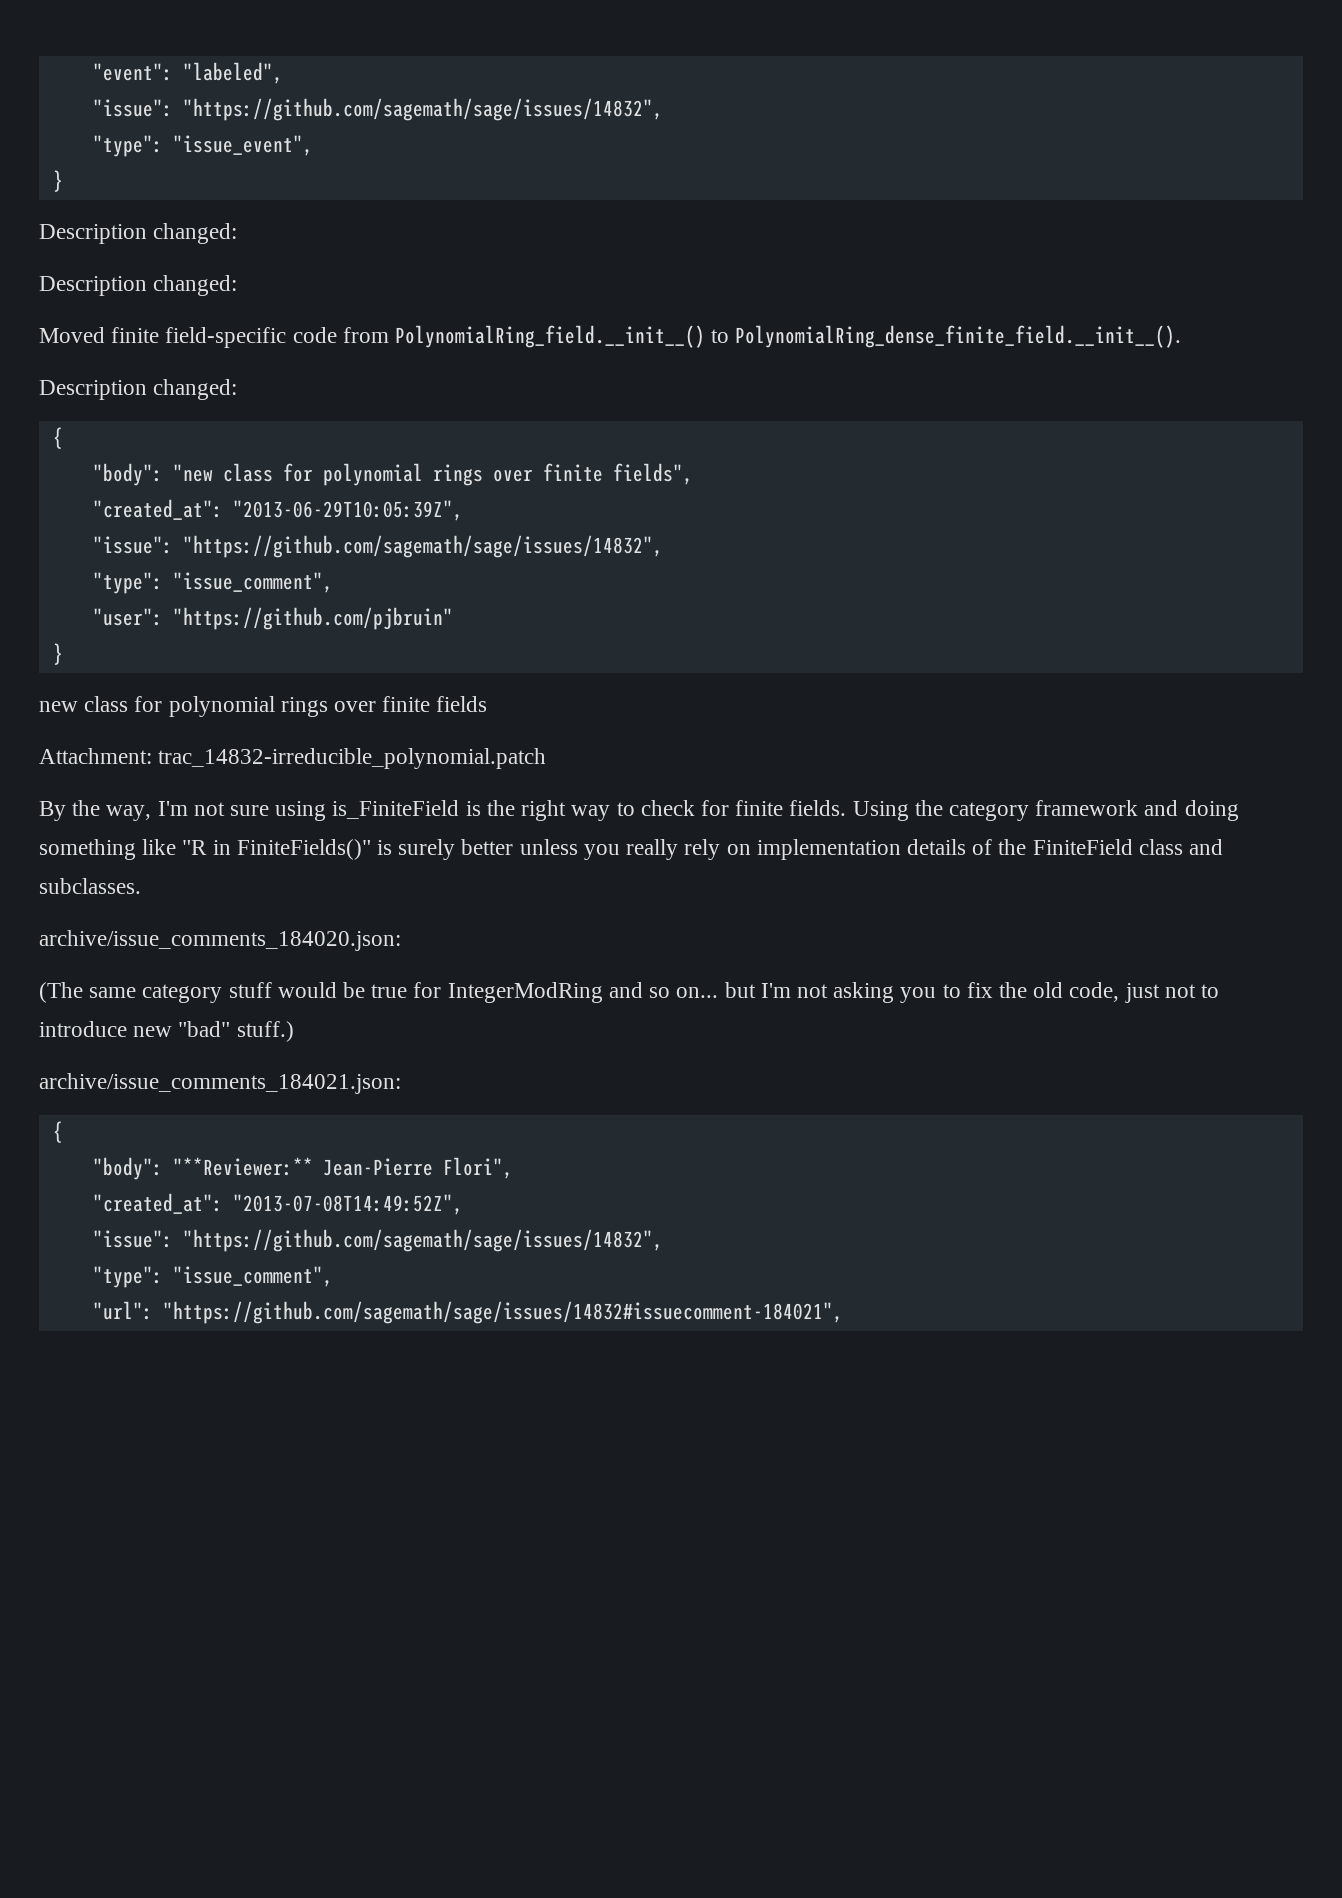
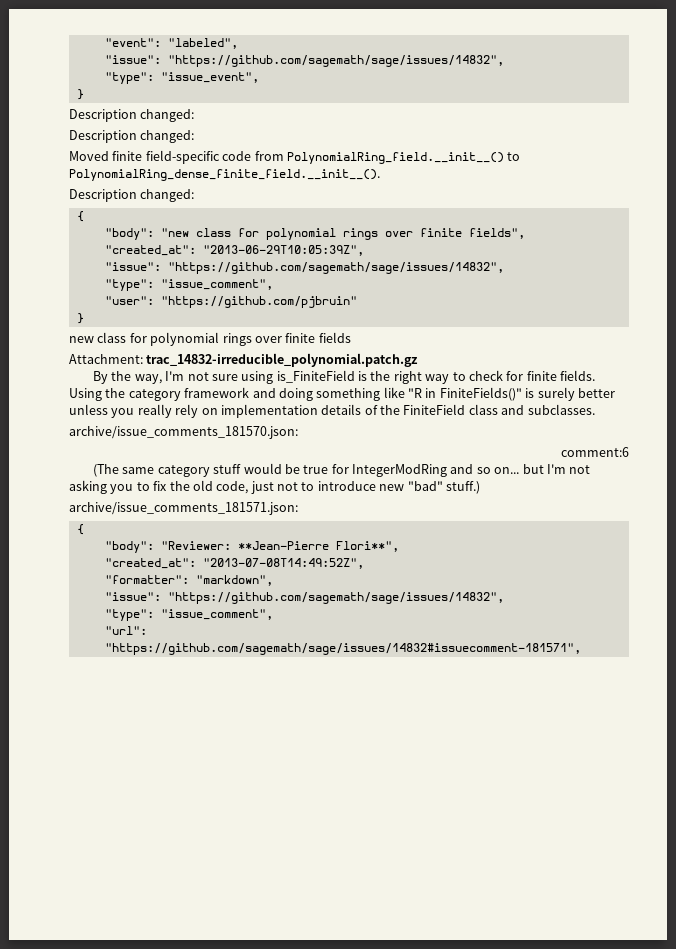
[158,748,547,769] trac_14832-irreducible_polynomial.patch -> [146,353,419,367] trac_14832-irreducible_polynomial.patch.gz
[39,930,401,951] archive/issue_comments_184020.json: -> [69,426,298,439] [561,447,629,457] archive/issue_comments_181570.json: // comment:6
[39,1073,401,1094] [52,1121,63,1143] [92,1157,513,1180] archive/issue_comments_184021.json: // { // "body": "**Reviewer:** Jean-Pierre Flori", -> [69,502,298,515] [76,524,84,535] [104,541,399,553] archive/issue_comments_181571.json: // { // "body": "Reviewer: **Jean-Pierre Flori**",
(463, 1204) none -> [104,575,273,586] // "formatter": "markdown",
[162,1301,843,1324] "https://github.com/sagemath/sage/issues/14832#issuecomment-184021", -> [104,643,581,655] "https://github.com/sagemath/sage/issues/14832#issuecomment-181571",

